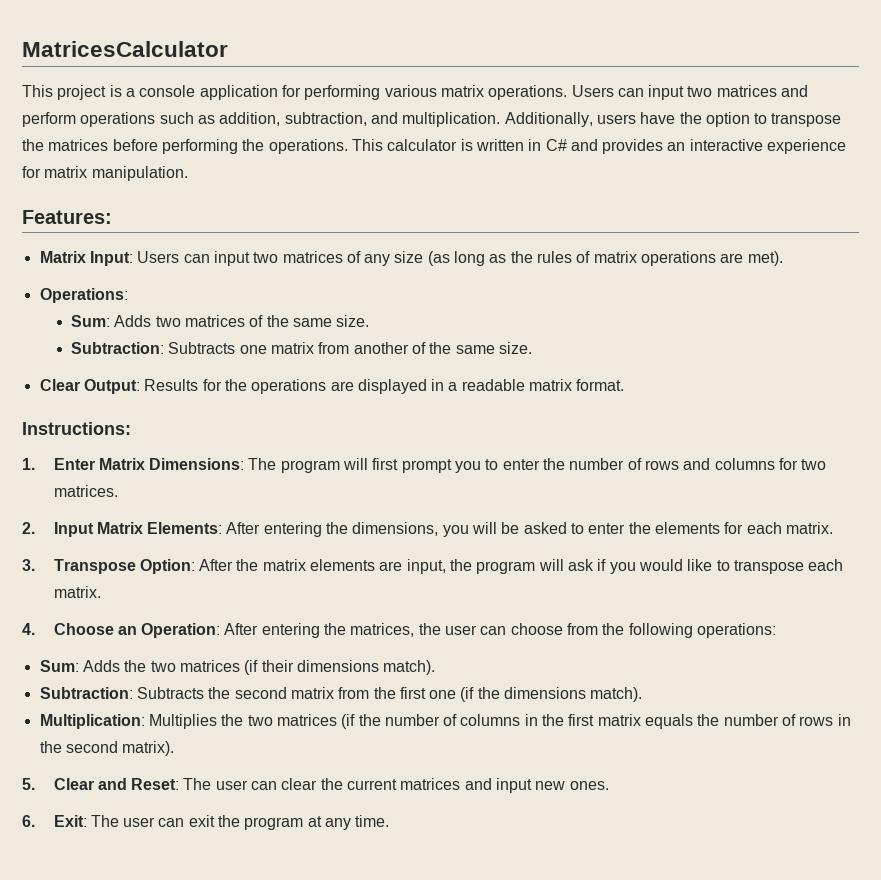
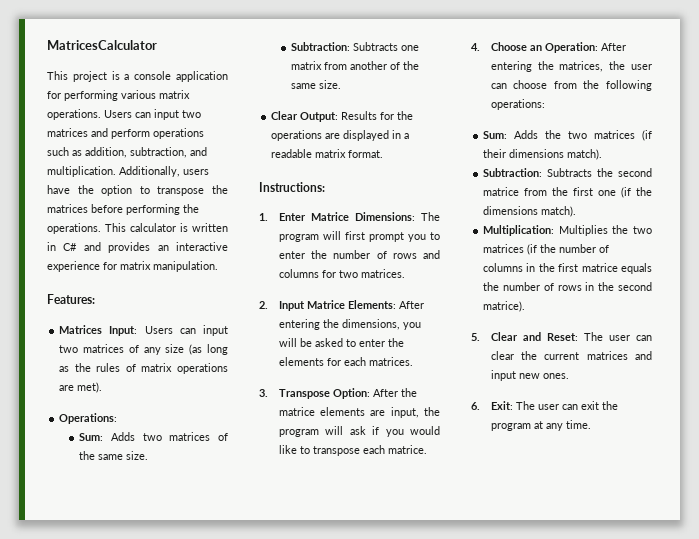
[39,251,86,263] Matrix -> [59,325,103,334] Matrices
[98,458,145,470] Matrix -> [310,212,349,221] Matrice
[96,522,143,534] Matrix -> [306,300,345,309] Matrice
[785,522,833,534] matrix. -> [368,357,413,366] matrices.
[262,559,306,571] matrix -> [278,407,315,416] matrice
[53,586,101,598] matrix. -> [387,445,427,454] matrice.
[290,687,334,699] matrix -> [483,187,520,196] matrice
[597,714,641,726] matrix -> [581,263,618,272] matrice
[122,741,175,756] matrix). -> [483,301,526,312] matrice).

